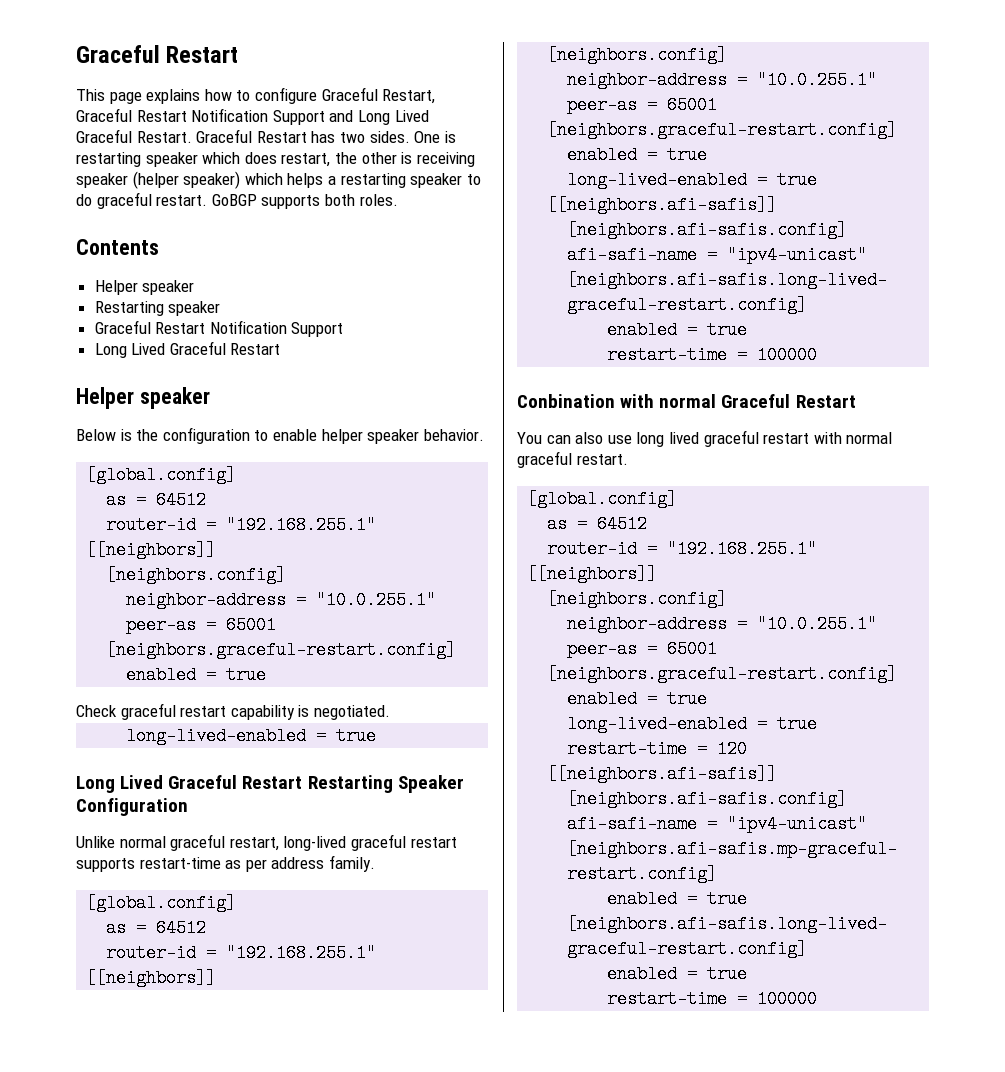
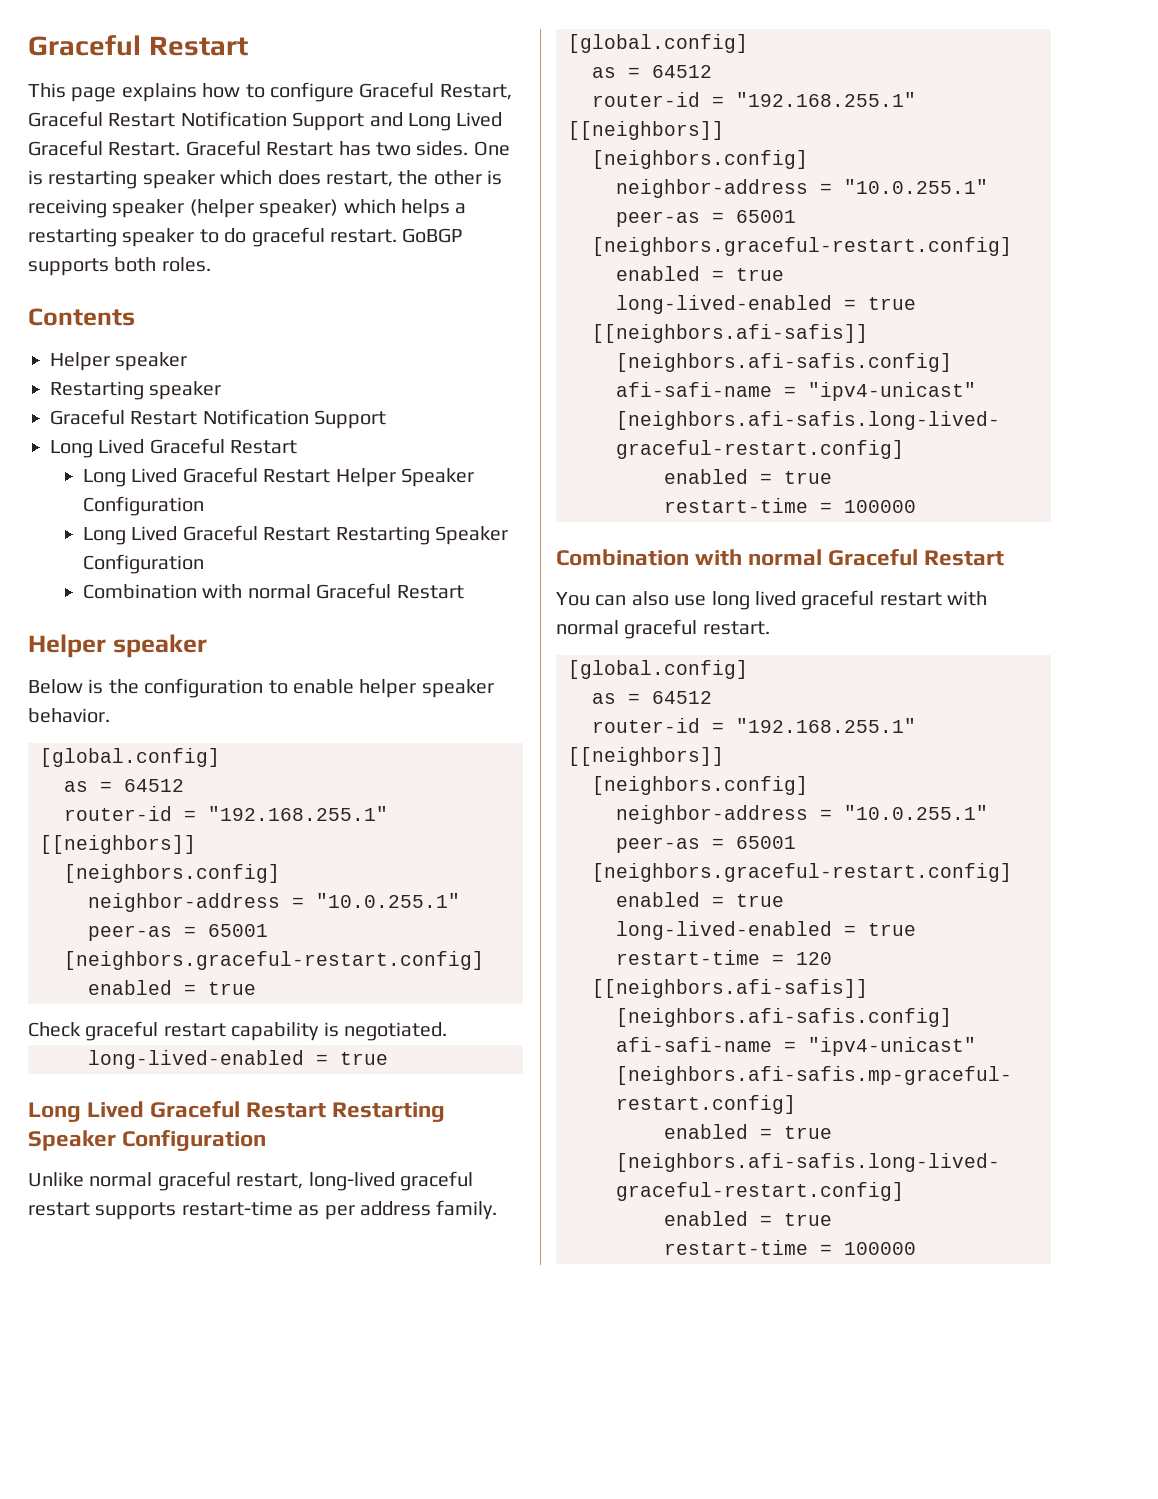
(281, 349) none -> [83,467,475,487] [83,496,205,516] [83,525,509,545] [83,554,205,574] [83,583,464,599] // Long Lived Graceful Restart Helper Speaker Configuration // Long Lived Graceful Restart Restarting Speaker Configuration // Combination with normal Graceful Restart
[517,394,615,408] Conbination -> [556,549,689,566] Combination

